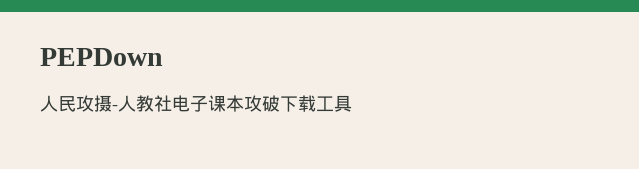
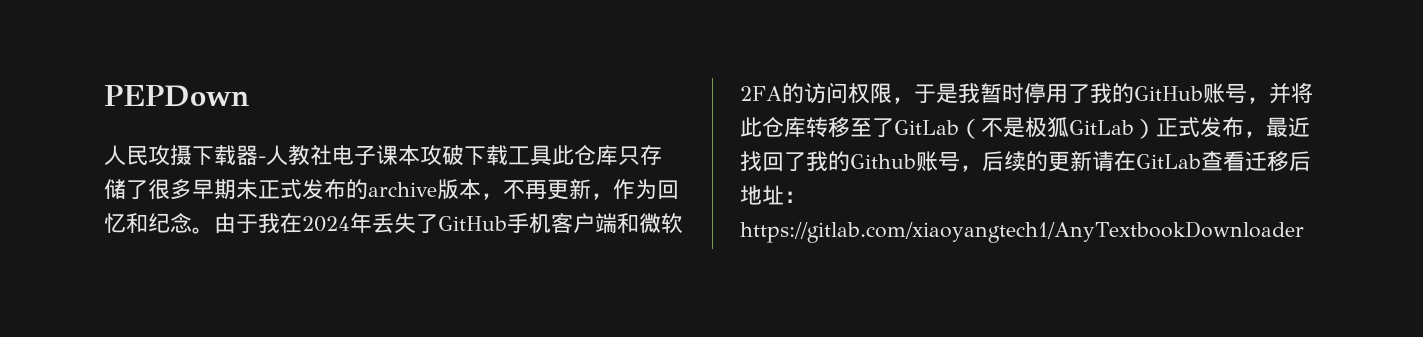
(112, 103) none -> [192,145,258,166] 下载器
(352, 103) none -> [552,145,662,165] [104,179,679,200] [104,212,683,234] [740,82,1313,104] [740,117,1310,139] [740,151,1311,172] [740,185,806,205] [740,221,1304,243] 此仓库只存储了很多早期未正式发布的archive版本，不再更新，作为回忆和纪念。由于我在2024年丢失了GitHub手机客户端和微软2FA的访问权限，于是我暂时停用了我的GitHub账号，并将此仓库转移至了GitLab（不是极狐GitLab）正式发布，最近找回了我的Github账号，后续的更新请在GitLab查看迁移后地址：https://gitlab.com/xiaoyangtech1/AnyTextbookDownloader

